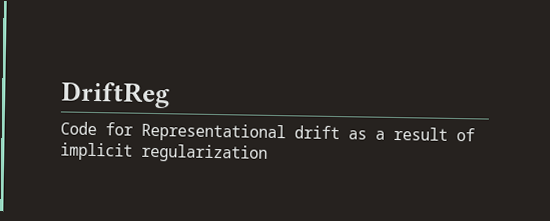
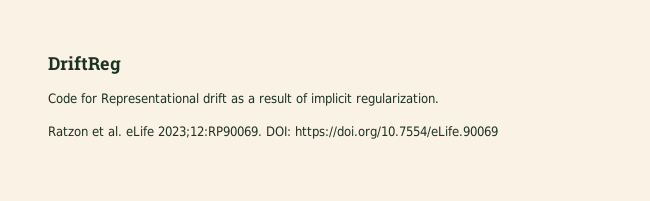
[141,143,268,163] regularization -> [356,93,439,106] [48,126,498,139] regularization. // Ratzon et al. eLife 2023;12:RP90069. DOI: https://doi.org/10.7554/eLife.90069

